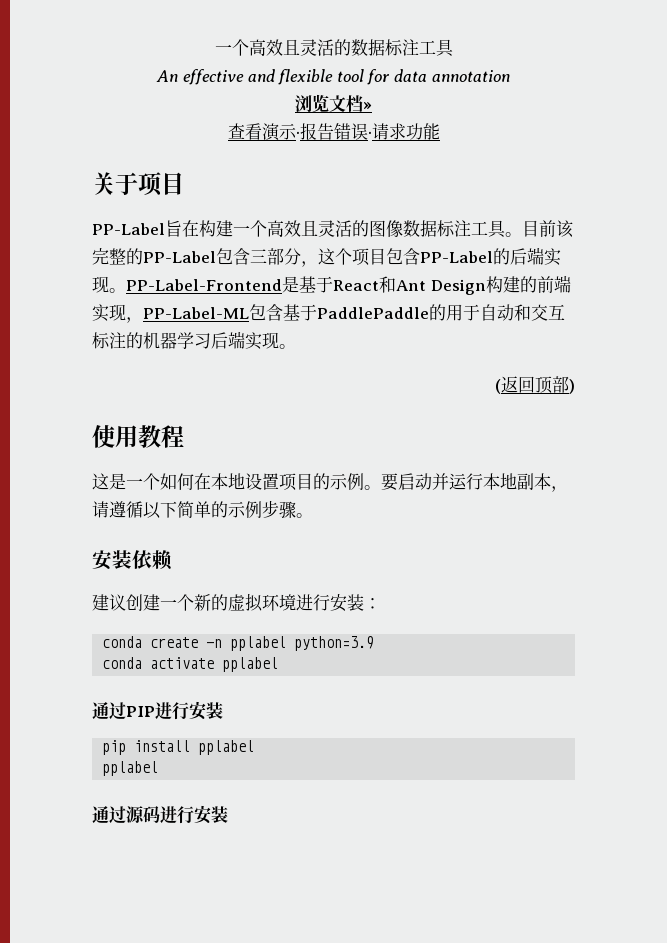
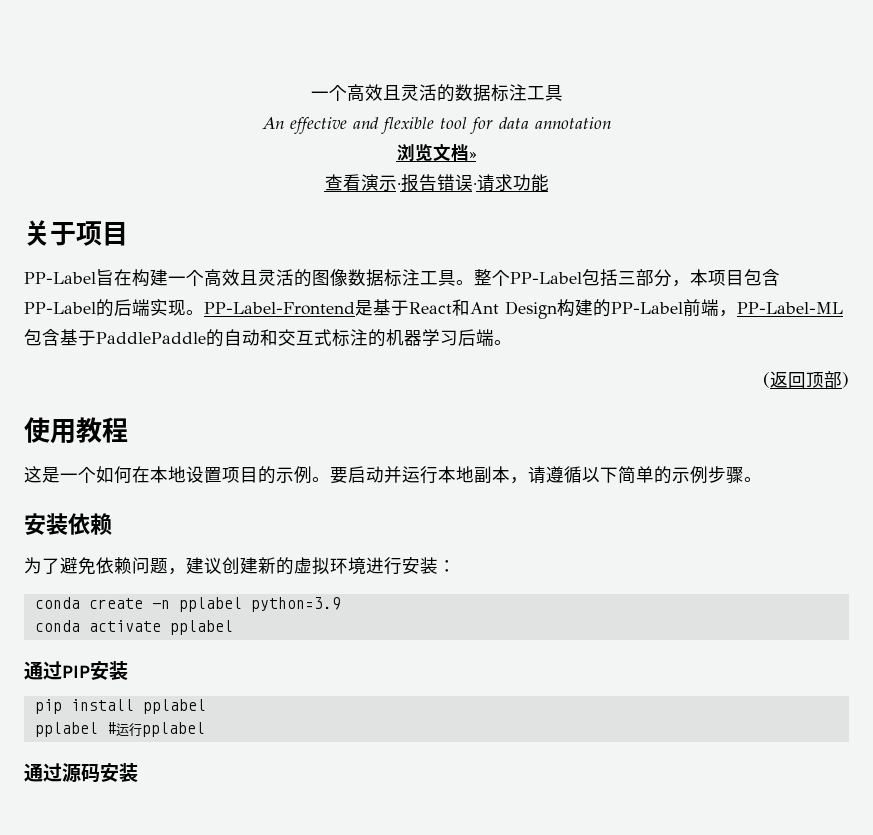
[522,220,574,238] [92,248,250,265] 目前该完整的PP-Label包含 -> [474,269,618,286] 整个PP-Label包括
[318,248,352,265] 这个 -> [690,269,708,286] 本
[536,275,571,293] [92,304,126,322] 前端实现 -> [611,299,719,317] PP-Label前端
[446,304,480,321] 用于 -> (224, 338) none
(565, 312) none -> [314,329,332,346] 式
[245,332,279,350] 实现 -> (494, 337) none
(173, 560) none -> [24,557,186,575] 为了避免依赖问题，
[160,594,194,611] 一个 -> (258, 565) none
[155,702,189,720] 进行 -> (90, 671) none
(159, 768) none -> [106,722,205,737] #运行pplabel
[160,806,194,824] 进行 -> (100, 772) none

